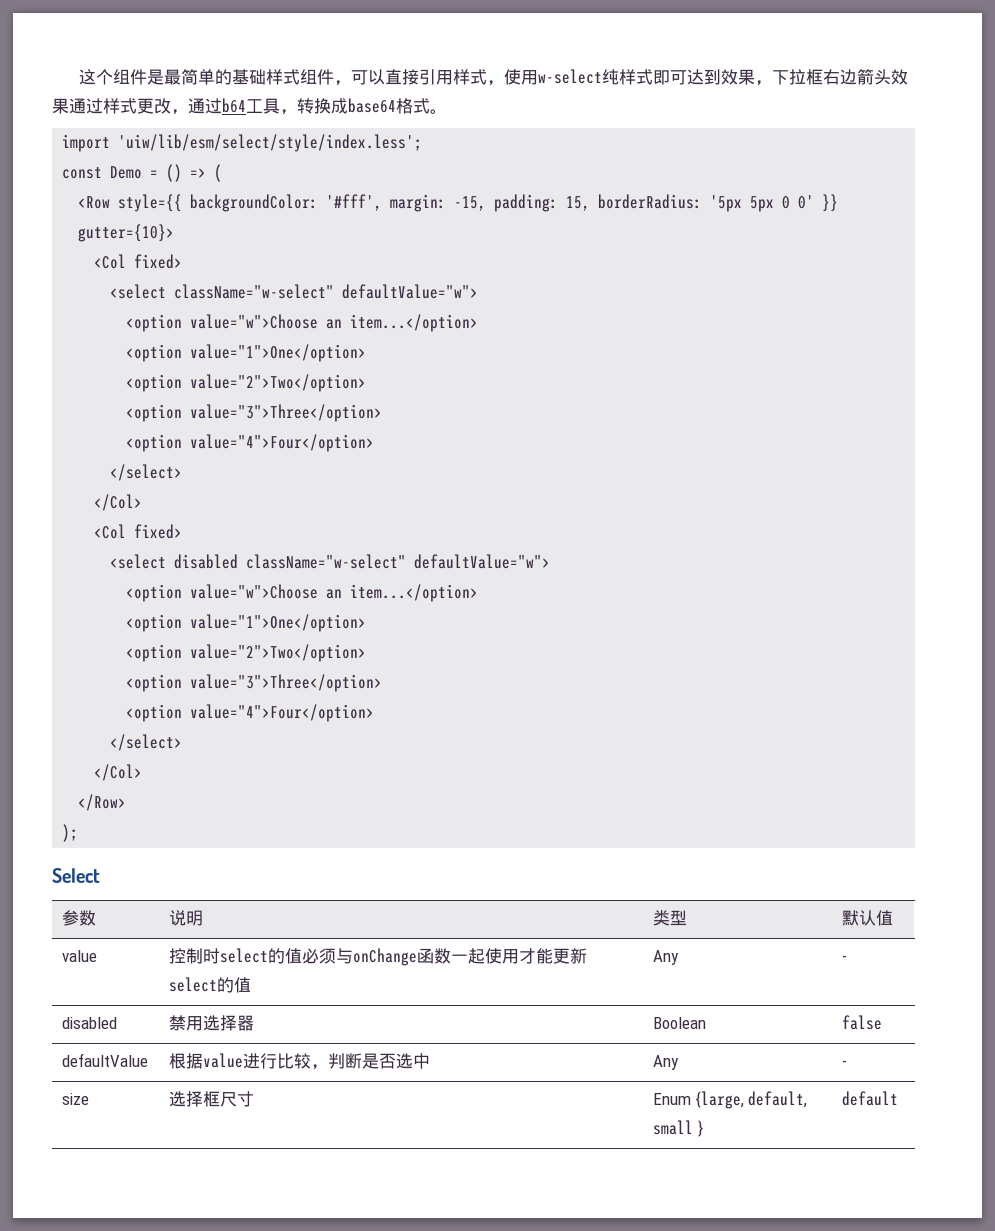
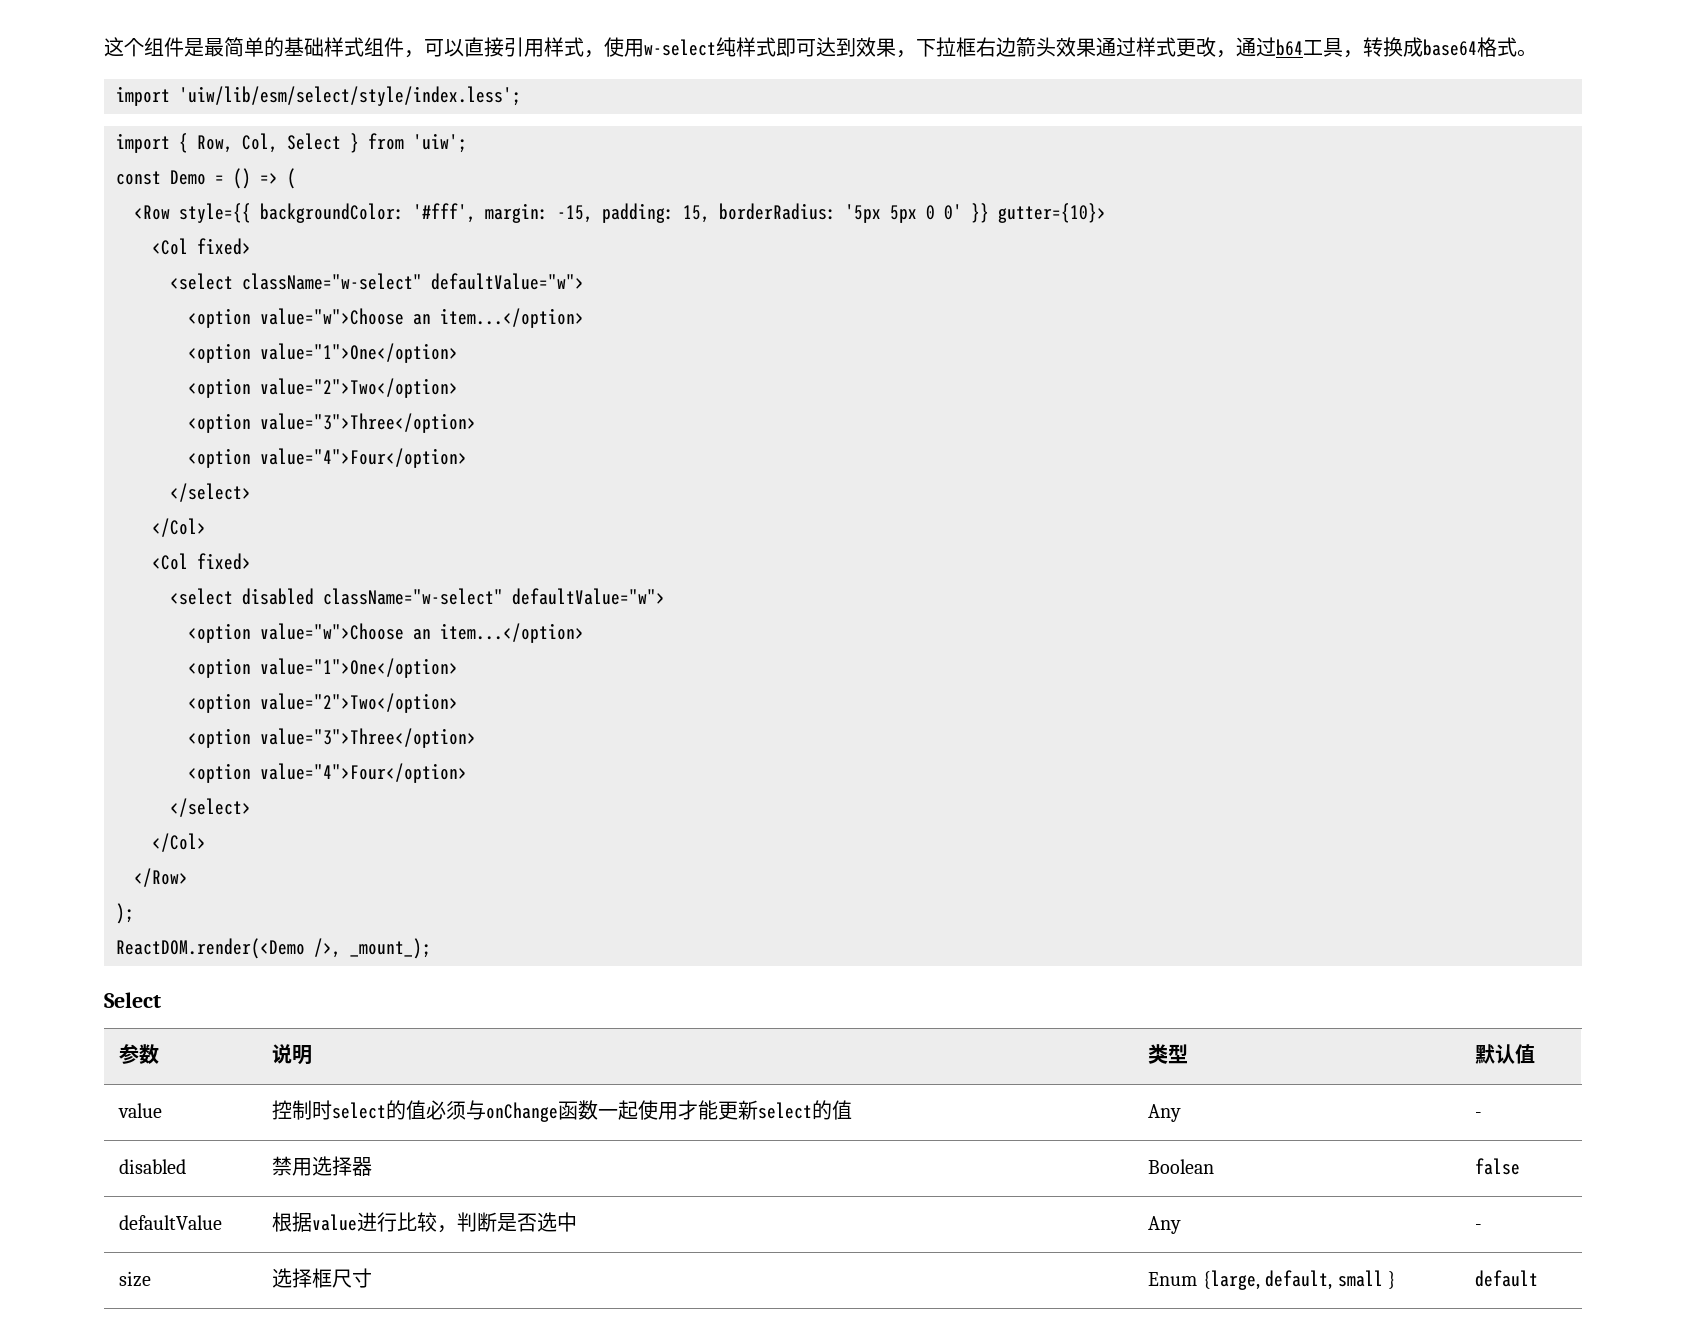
(423, 143) none -> [116,133,467,153] // import { Row, Col, Select } from 'uiw';
(79, 833) none -> [116,938,431,959] // ReactDOM.render(<Demo />, _mount_);

